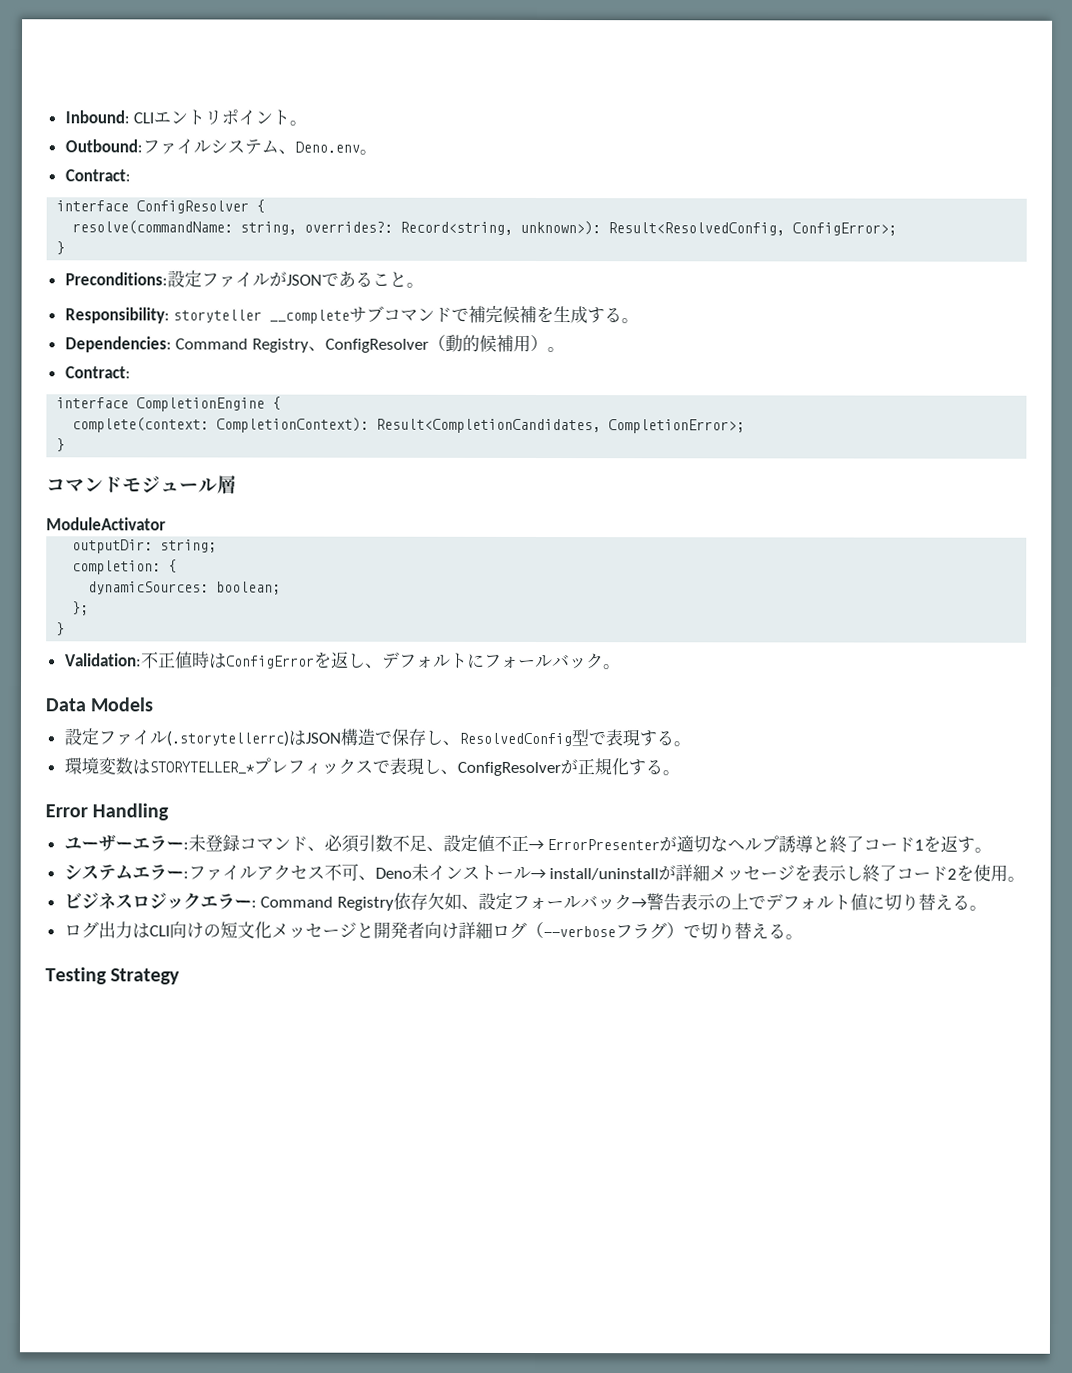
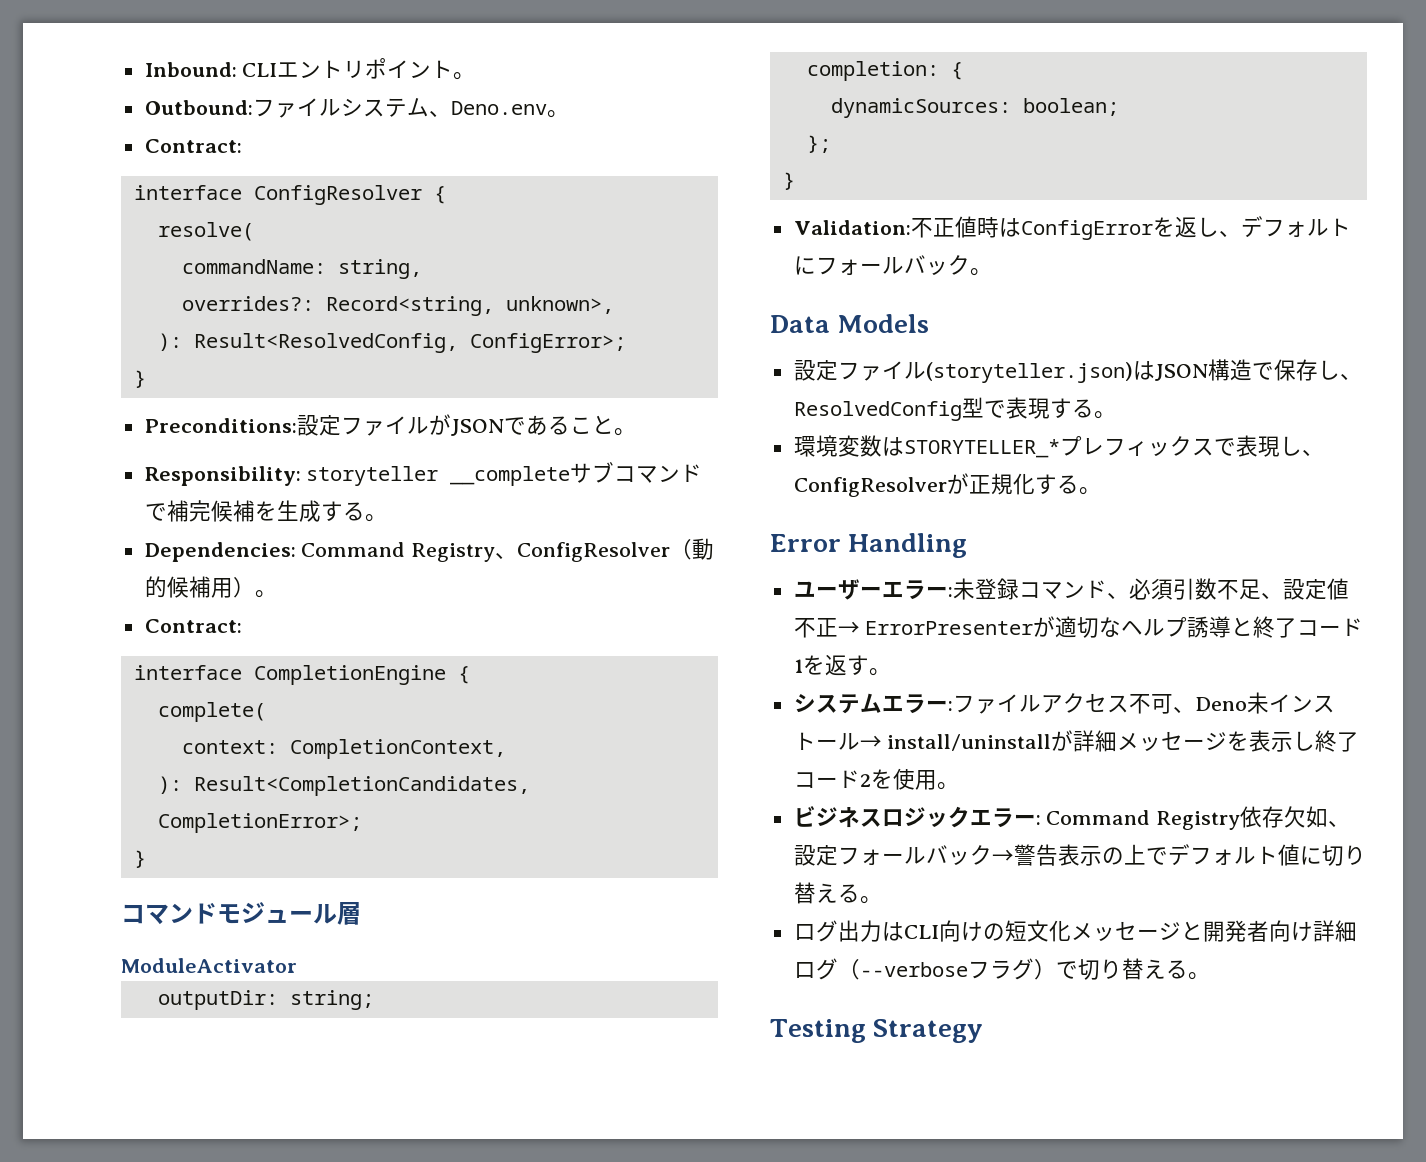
[72,220,234,235] resolve(commandName: -> [157,222,254,241] [181,259,326,274] resolve( // commandName:
(298, 228) none -> (422, 269) //
[520,220,602,236] unknown>): -> [505,296,614,314] [157,333,182,351] unknown>, // ):
[72,417,370,433] complete(context: CompletionContext): -> [157,702,266,722] [181,739,506,759] [157,776,182,794] complete( // context: CompletionContext, // ):
[165,730,289,747] (.storytellerrc) -> [925,362,1133,383] (storyteller.json)

